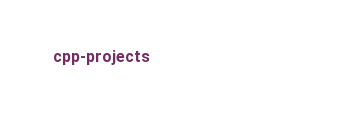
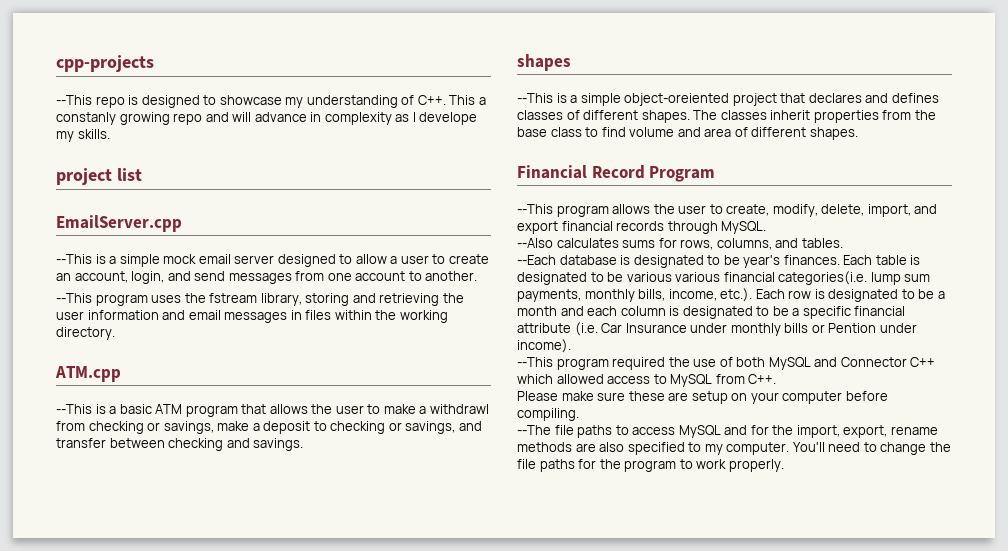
(150, 57) none -> [56,95,486,108] [56,112,478,125] [56,129,110,142] [56,168,142,185] [56,215,182,232] [56,254,489,267] [56,271,478,284] [56,293,464,306] [56,310,448,323] [56,327,115,340] [55,366,121,382] [56,404,489,417] [56,421,482,434] [56,438,304,451] [517,54,571,71] [517,93,939,106] [517,110,936,123] [517,127,858,140] [517,165,716,182] [517,204,938,217] [517,221,767,234] [517,238,843,250] [517,255,921,268] [517,271,931,285] [517,288,945,302] [517,306,906,319] [517,322,917,336] [517,339,571,353] [517,357,936,370] [517,374,777,387] [517,391,888,404] [517,408,579,421] [517,425,938,438] [517,442,951,455] [517,459,784,472] // --This repo is designed to showcase my understanding of C++. This a constanly growing repo and will advance in complexity as I develope my skills. // project list // EmailServer.cpp // --This is a simple mock email server designed to allow a user to create an account, login, and send messages from one account to another. // --This program uses the fstream library, storing and retrieving the user information and email messages in files within the working directory. // ATM.cpp // --This is a basic ATM program that allows the user to make a withdrawl from checking or savings, make a deposit to checking or savings, and transfer between checking and savings. // shapes // --This is a simple object-oreiented project that declares and defines classes of different shapes. The classes inherit properties from the base class to find volume and area of different shapes. // Financial Record Program // --This program allows the user to create, modify, delete, import, and export financial records through MySQL. // --Also calculates sums for rows, columns, and tables. // --Each database is designated to be year's finances. Each table is designated to be various various financial categories(i.e. lump sum payments, monthly bills, income, etc.). Each row is designated to be a month and each column is designated to be a specific financial attribute (i.e. Car Insurance under monthly bills or Pention under income). // --This program required the use of both MySQL and Connector C++ which allowed access to MySQL from C++. // Please make sure these are setup on your computer before compiling. // --The file paths to access MySQL and for the import, export, rename methods are also specified to my computer. You'll need to change the file paths for the program to work properly.

